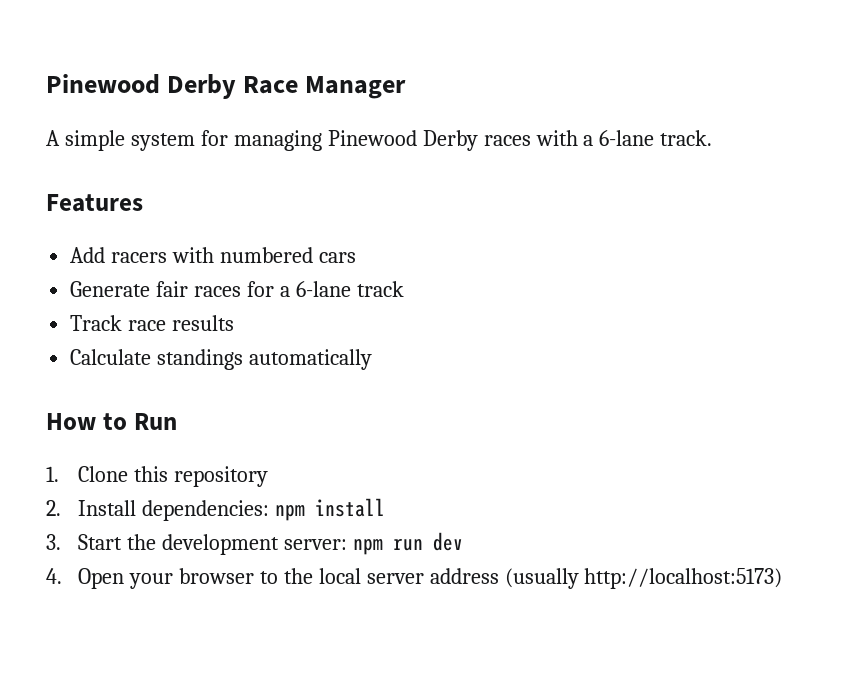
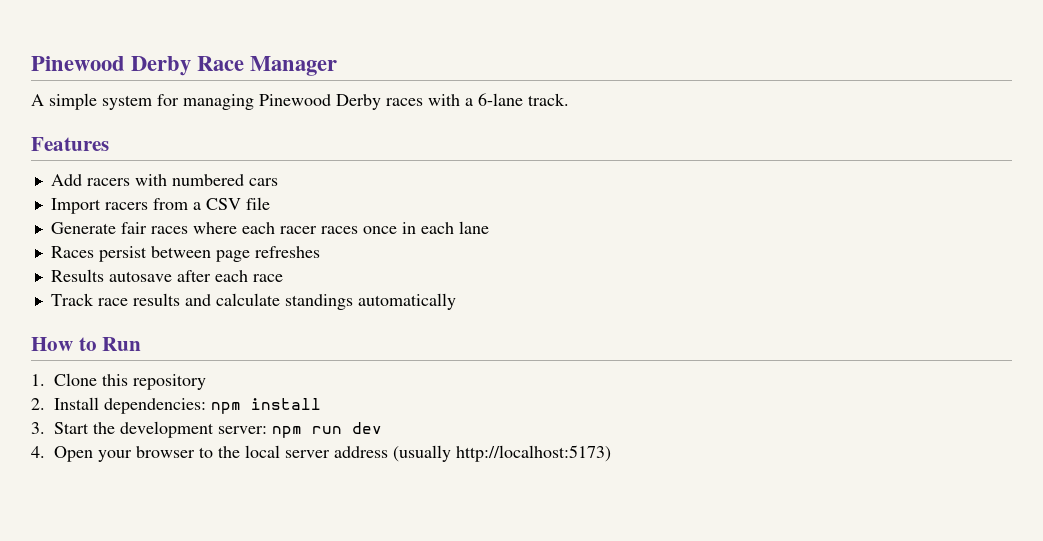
[70,281,404,297] Generate fair races for a 6-lane track -> [50,197,270,214] [50,221,489,234] [50,246,320,262] [50,269,283,282] Import racers from a CSV file // Generate fair races where each racer races once in each lane // Races persist between page refreshes // Results autosave after each race
[70,349,152,365] // Calculate -> [184,293,280,306] and calculate

